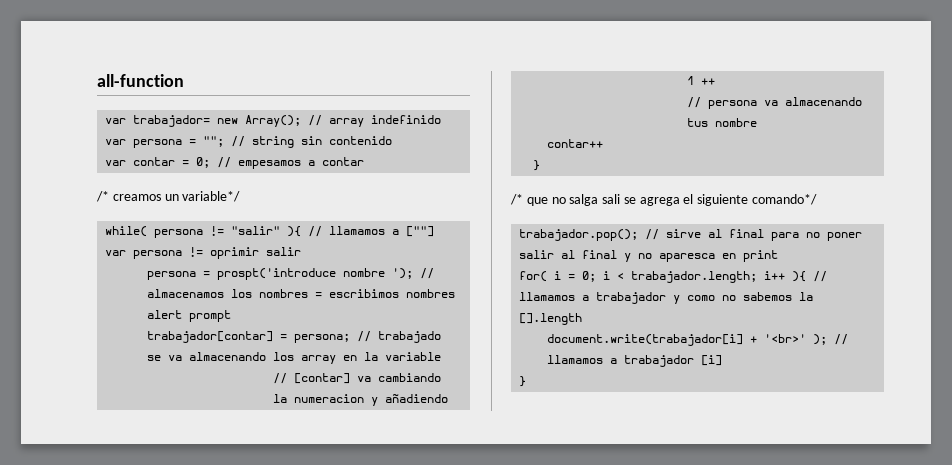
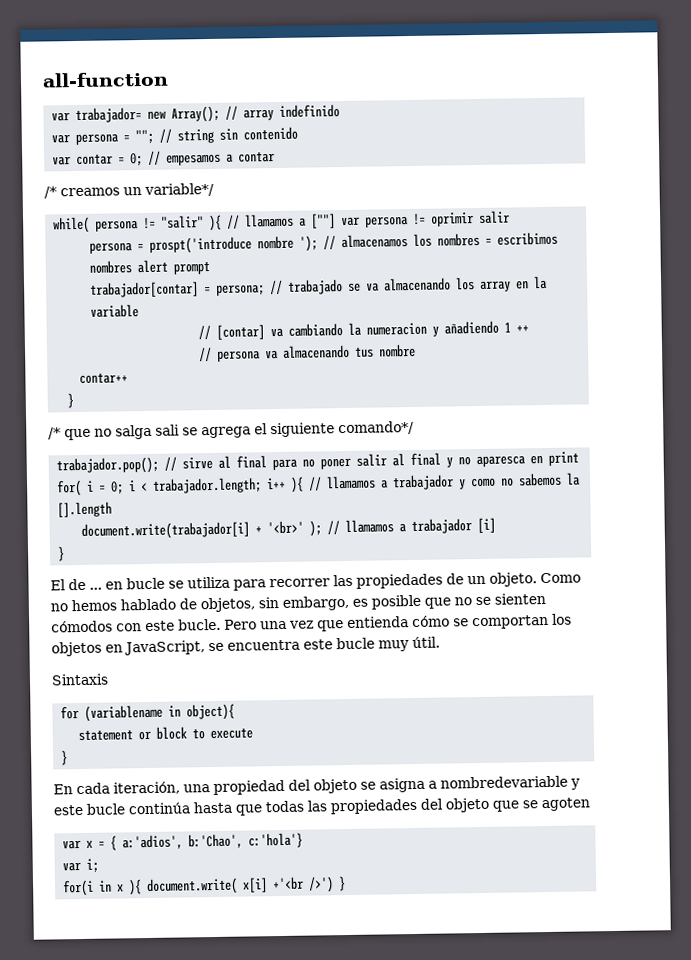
(527, 381) none -> [50,572,581,591] [50,593,546,613] [51,613,572,633] [51,636,440,657] [51,673,109,686] [60,703,236,722] [78,726,254,742] [61,750,69,766] [53,775,580,796] [53,797,590,816] [62,832,304,851] [62,858,100,873] [62,876,347,897] // El de ... en bucle se utiliza para recorrer las propiedades de un objeto. Como no hemos hablado de objetos, sin embargo, es posible que no se sienten cómodos con este bucle. Pero una vez que entienda cómo se comportan los objetos en JavaScript, se encuentra este bucle muy útil. // Sintaxis // for (variablename in object){ // statement or block to execute // } // En cada iteración, una propiedad del objeto se asigna a nombredevariable y este bucle continúa hasta que todas las propiedades del objeto que se agoten // var x = { a:'adios', b:'Chao', c:'hola'} // var i; // for(i in x ){ document.write( x[i] +'<br />') }

